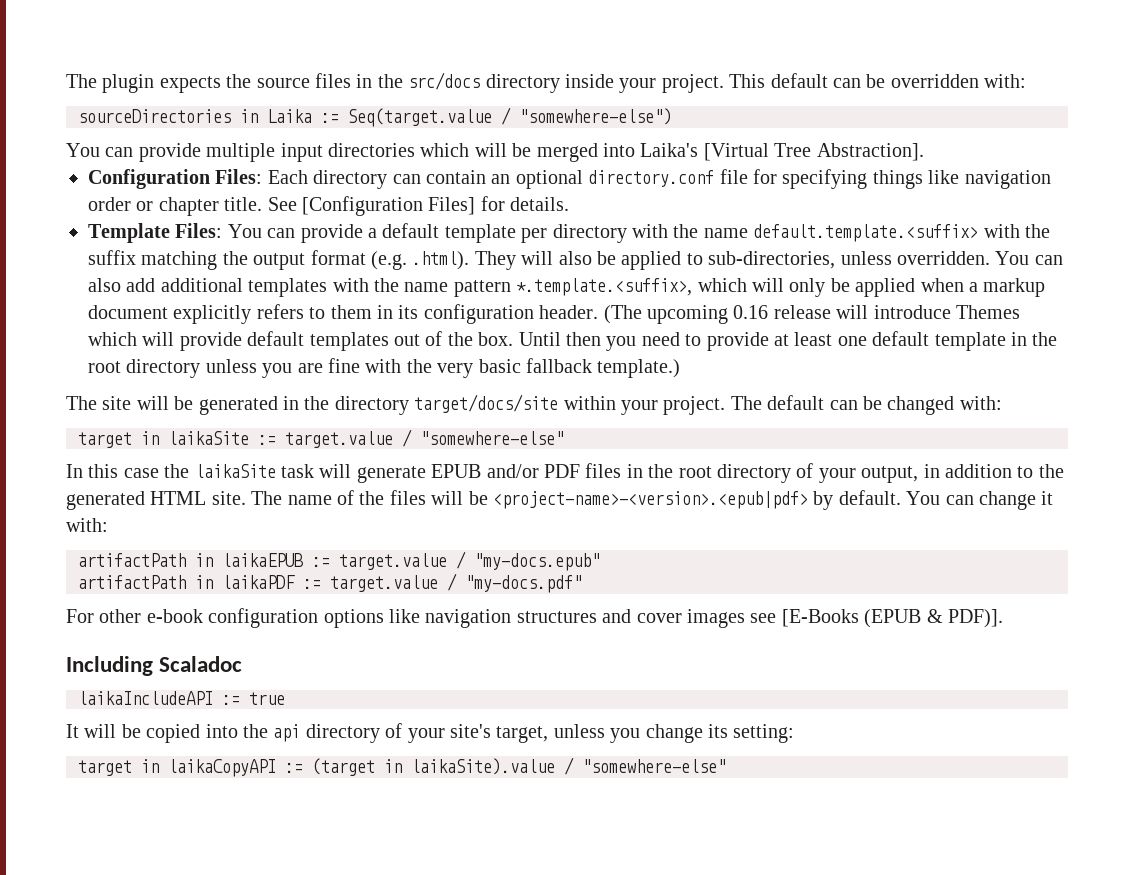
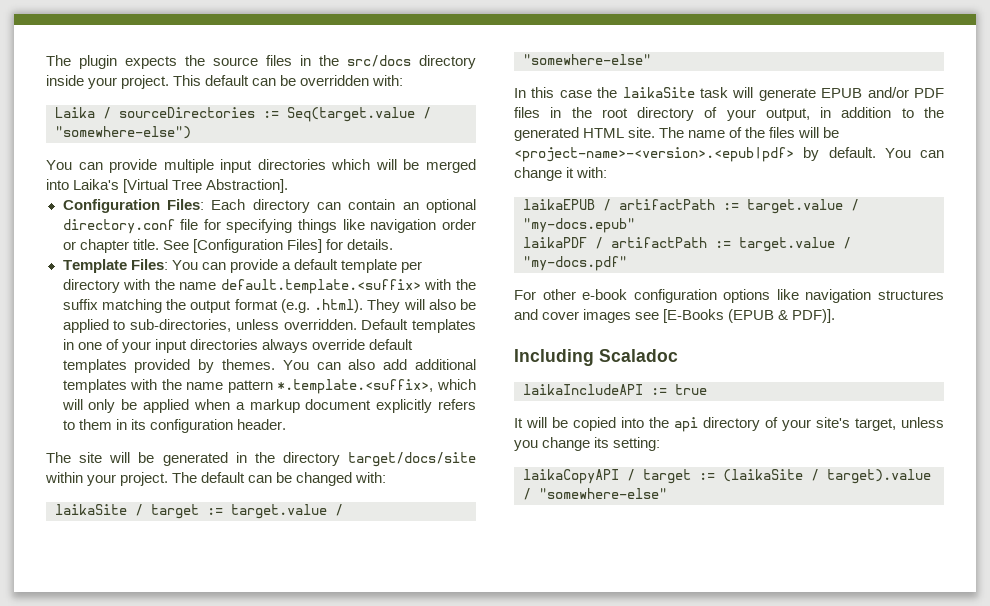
[78,109,312,123] sourceDirectories in Laika -> [55,107,255,119] Laika / sourceDirectories
(990, 258) none -> [361,319,476,333] [62,339,413,353] [62,359,275,373] Default templates in one of your input directories always override default templates provided by themes.
[603,305,1020,324] [88,331,1058,351] [88,358,681,378] (The upcoming 0.16 release will introduce Themes which will provide default templates out of the box. Until then you need to provide at least one default template in the root directory unless you are fine with the very basic fallback template.) -> (286, 424) none
[78,431,249,448] target in laikaSite -> [55,504,199,519] laikaSite / target
[78,553,303,567] artifactPath in laikaEPUB -> [523,199,715,211] laikaEPUB / artifactPath
[78,575,295,589] artifactPath in laikaPDF -> [523,237,707,249] laikaPDF / artifactPath
[78,758,555,777] target in laikaCopyAPI := (target in laikaSite).value -> [523,469,931,484] laikaCopyAPI / target := (laikaSite / target).value

